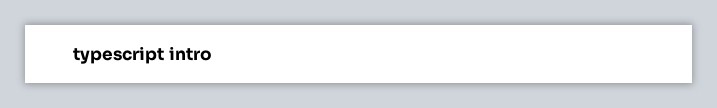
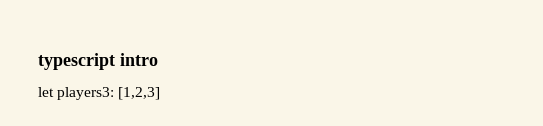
(212, 53) none -> [38,87,161,100] // let players3: [1,2,3]

